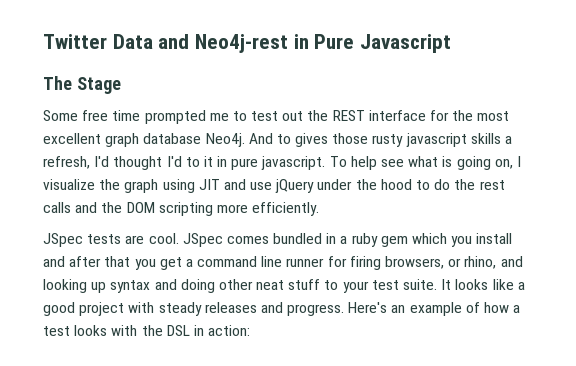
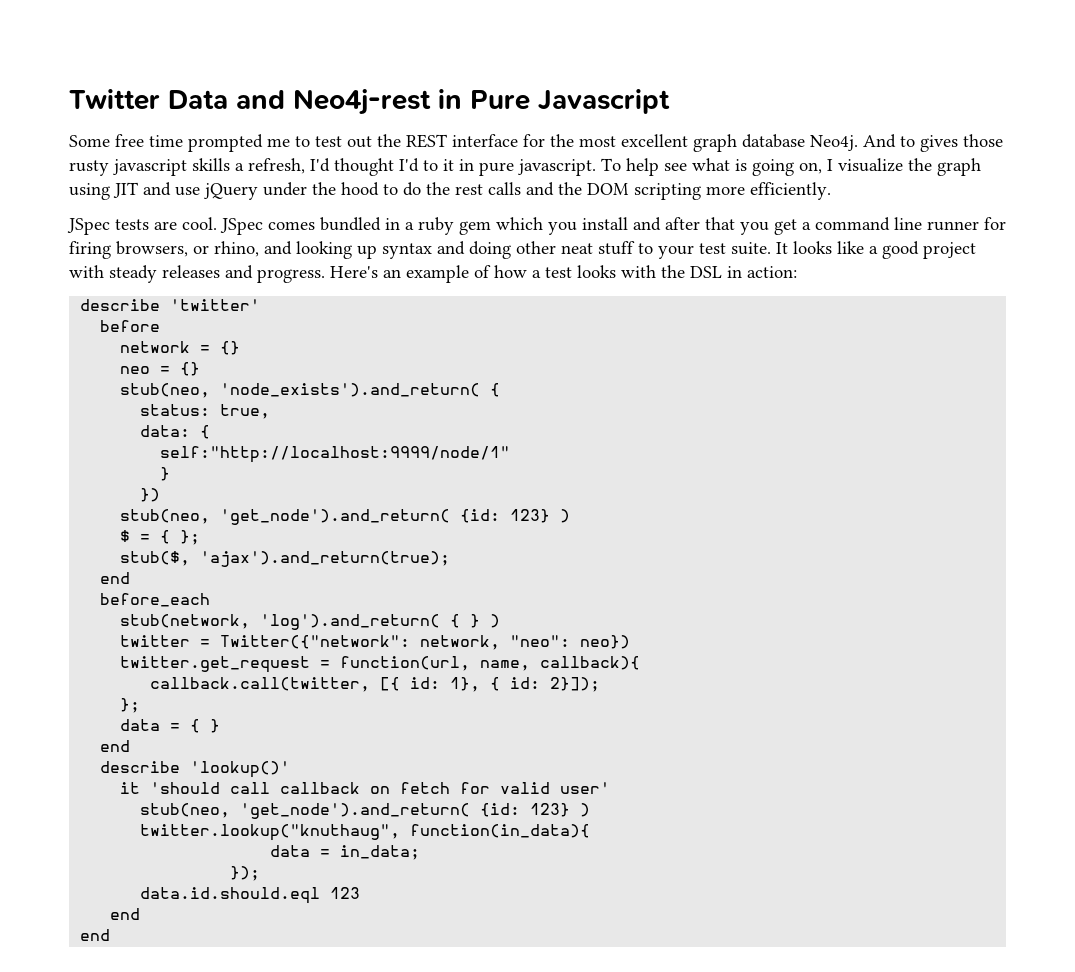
[43,76,121,94] // The Stage -> (670, 101) none
(251, 330) none -> [80,299,261,311] [100,320,161,332] [120,341,241,355] [120,362,201,376] [120,383,501,398] [140,404,271,419] [140,425,211,439] [160,446,511,463] [160,467,171,481] [140,488,161,502] [120,509,571,525] [120,530,201,545] [120,551,451,567] [100,572,131,584] [100,593,211,607] [120,614,501,630] [120,635,631,650] [120,656,641,673] [150,677,601,692] [120,698,141,713] [120,719,221,733] [100,740,131,752] [100,761,291,778] [120,782,611,794] [140,803,591,819] [140,824,591,841] [270,845,421,860] [230,866,261,881] [140,887,361,904] [110,908,141,920] [80,929,111,941] // describe 'twitter' // before // network = {} // neo = {} // stub(neo, 'node_exists').and_return( { // status: true, // data: { // self:"http://localhost:9999/node/1" // } // }) // stub(neo, 'get_node').and_return( {id: 123} ) // $ = { }; // stub($, 'ajax').and_return(true); // end // before_each // stub(network, 'log').and_return( { } ) // twitter = Twitter({"network": network, "neo": neo}) // twitter.get_request = function(url, name, callback){ // callback.call(twitter, [{ id: 1}, { id: 2}]); // }; // data = { } // end // describe 'lookup()' // it 'should call callback on fetch for valid user' // stub(neo, 'get_node').and_return( {id: 123} ) // twitter.lookup("knuthaug", function(in_data){ // data = in_data; // }); // data.id.should.eql 123 // end // end

